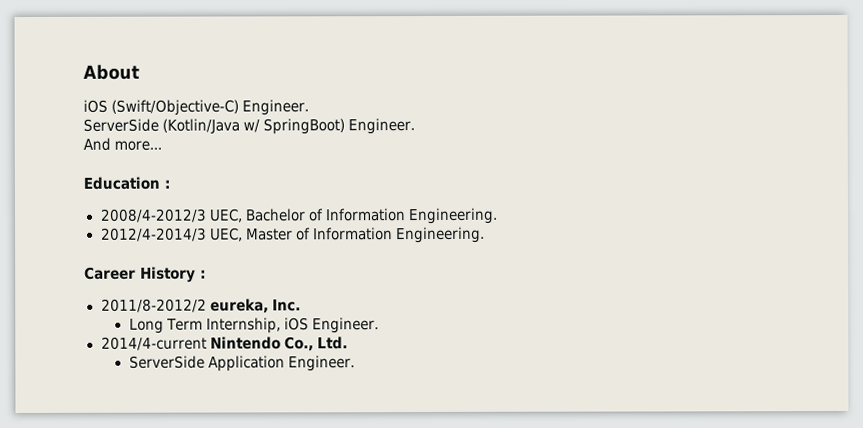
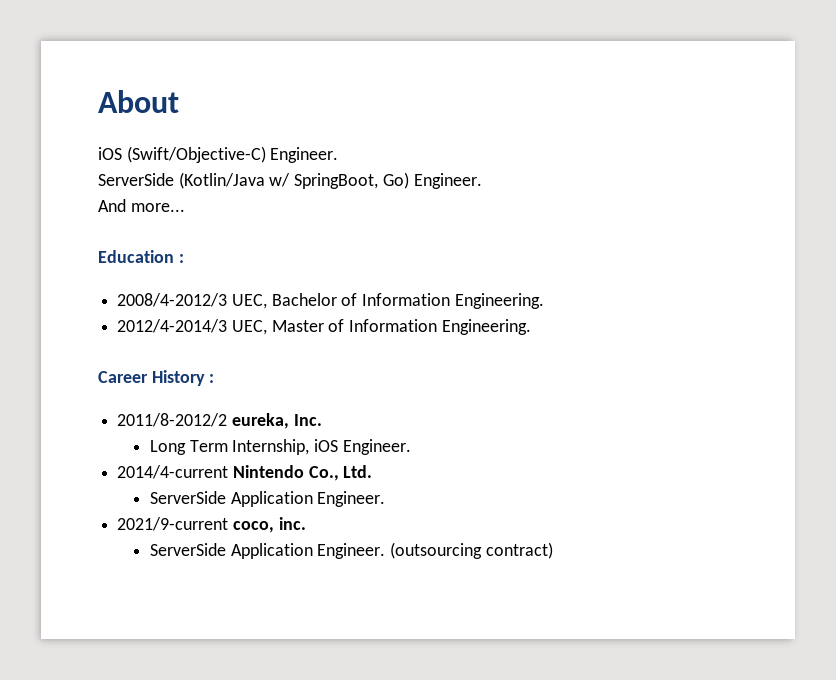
[263,118,346,135] SpringBoot) -> [294,172,409,189] SpringBoot, Go)
(355, 363) none -> [117,517,306,533] [149,542,553,559] // 2021/9-current coco, inc. // ServerSide Application Engineer. (outsourcing contract)

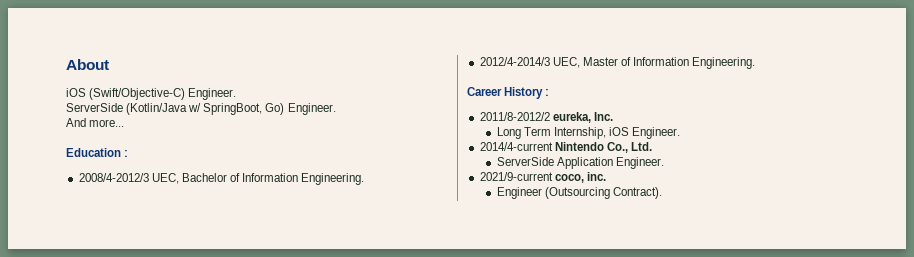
[149,542,553,559] ServerSide Application Engineer. (outsourcing contract) -> [496,187,662,199] Engineer (Outsourcing Contract).

